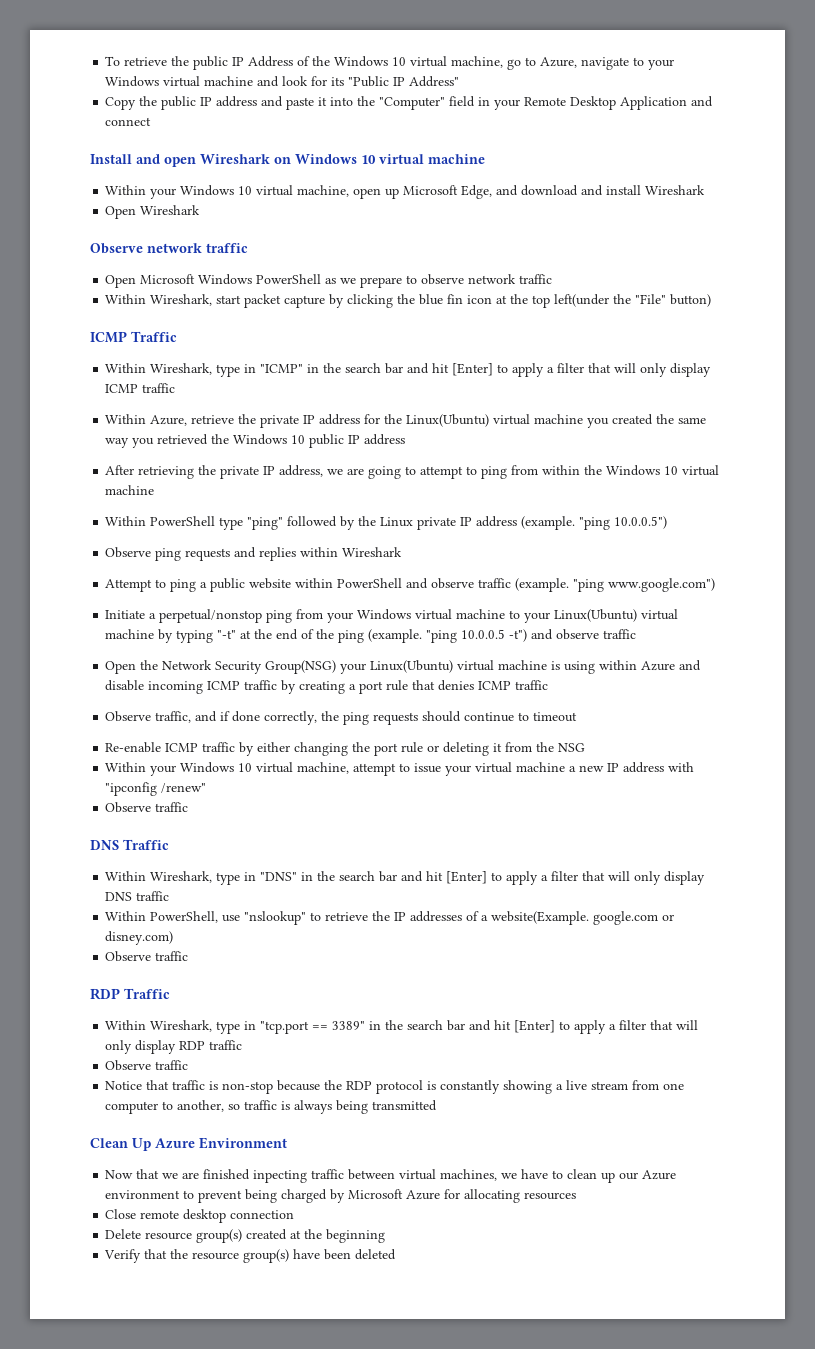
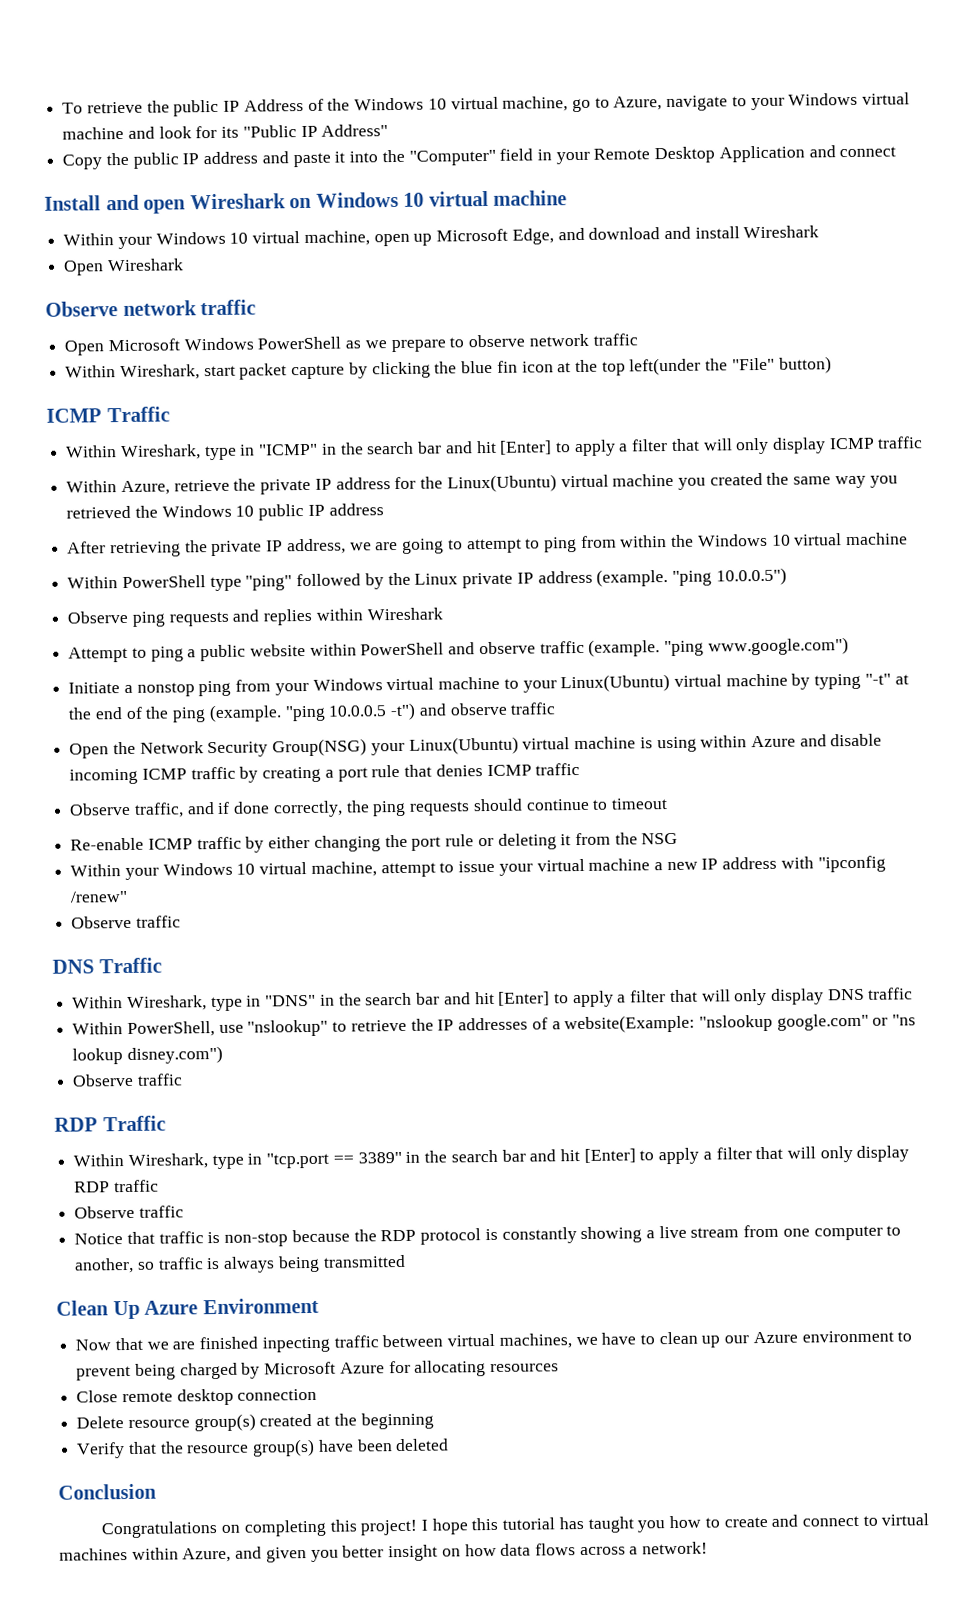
[159,609,263,623] perpetual/nonstop -> [136,682,195,697] nonstop
[491,911,675,925] [105,931,174,945] website(Example. google.com or disney.com) -> [564,1013,917,1034] [72,1045,223,1065] website(Example: "nslookup google.com" or "ns lookup disney.com")
(397, 1254) none -> [58,1483,157,1500] [101,1513,930,1539] [59,1541,709,1563] // Conclusion // Congratulations on completing this project! I hope this tutorial has taught you how to create and connect to virtual machines within Azure, and given you better insight on how data flows across a network!

